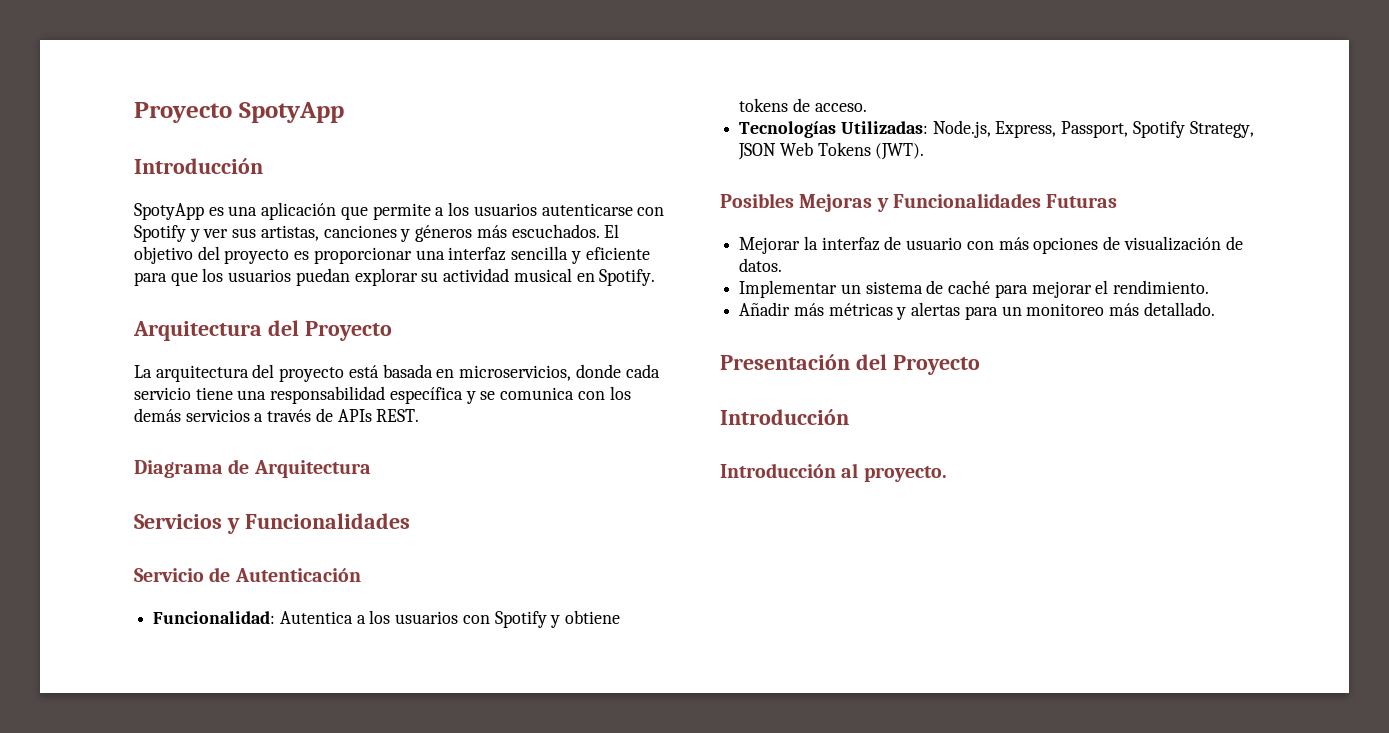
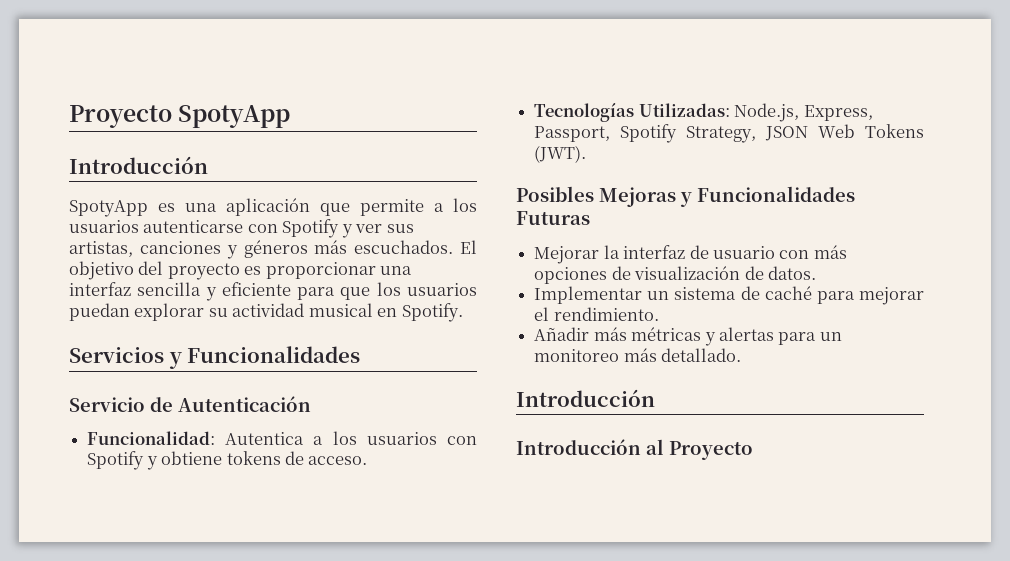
[133,320,392,341] [134,364,660,382] [134,386,631,404] [134,408,420,422] [134,459,371,478] // Arquitectura del Proyecto // La arquitectura del proyecto está basada en microservicios, donde cada servicio tiene una responsabilidad específica y se comunica con los demás servicios a través de APIs REST. // Diagrama de Arquitectura -> (463, 312) none
[720,354,980,375] // Presentación del Proyecto -> (742, 355) none
[863,466,947,482] proyecto. -> [669,441,753,460] Proyecto

